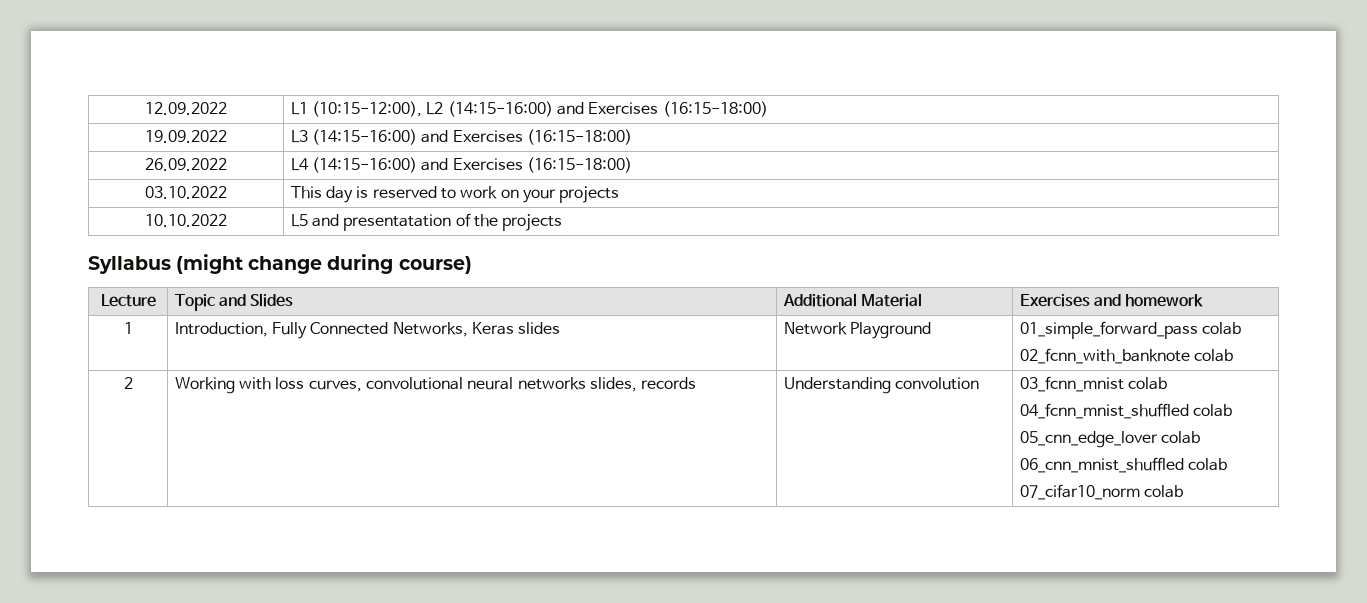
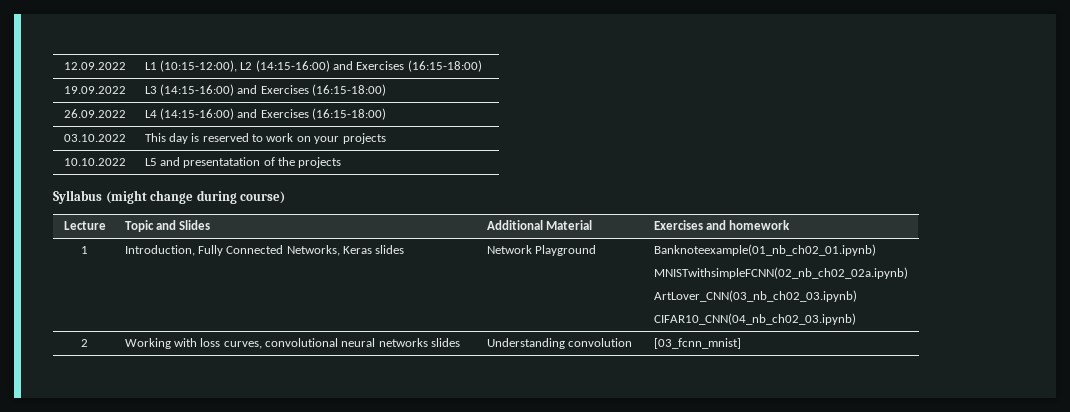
[1019,321,1242,339] [1019,348,1234,364] 01_simple_forward_pass colab // 02_fcnn_with_banknote colab -> [653,244,876,256] [653,267,908,279] [653,290,857,302] [653,313,856,325] Banknoteexample(01_nb_ch02_01.ipynb) // MNISTwithsimpleFCNN(02_nb_ch02_02a.ipynb) // ArtLover_CNN(03_nb_ch02_03.ipynb) // CIFAR10_CNN(04_nb_ch02_03.ipynb)
[589,377,697,392] slides, records -> [431,338,461,347] slides
[1019,376,1168,392] [1019,403,1233,419] [1019,431,1201,448] [1019,457,1228,473] [1019,484,1184,500] 03_fcnn_mnist colab // 04_fcnn_mnist_shuffled colab // 05_cnn_edge_lover colab // 06_cnn_mnist_shuffled colab // 07_cifar10_norm colab -> [653,338,741,349] [03_fcnn_mnist]

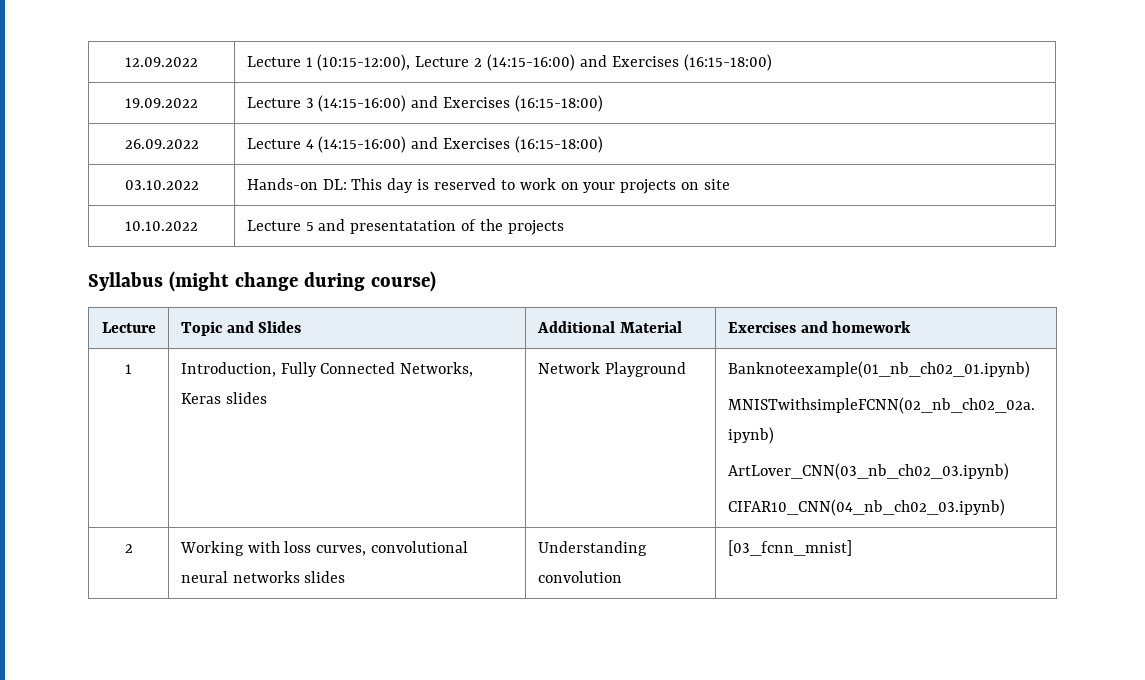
[144,60,253,72] L1 (10:15-12:00), L2 -> [246,54,483,71] Lecture 1 (10:15-12:00), Lecture 2
[144,86,157,94] L3 -> [246,97,314,108] Lecture 3
[144,110,157,118] L4 -> [246,138,314,149] Lecture 4
(126, 138) none -> [246,178,347,190] Hands-on DL:
(386, 138) none -> [681,179,730,190] on site
[144,158,157,166] L5 -> [246,220,314,231] Lecture 5

